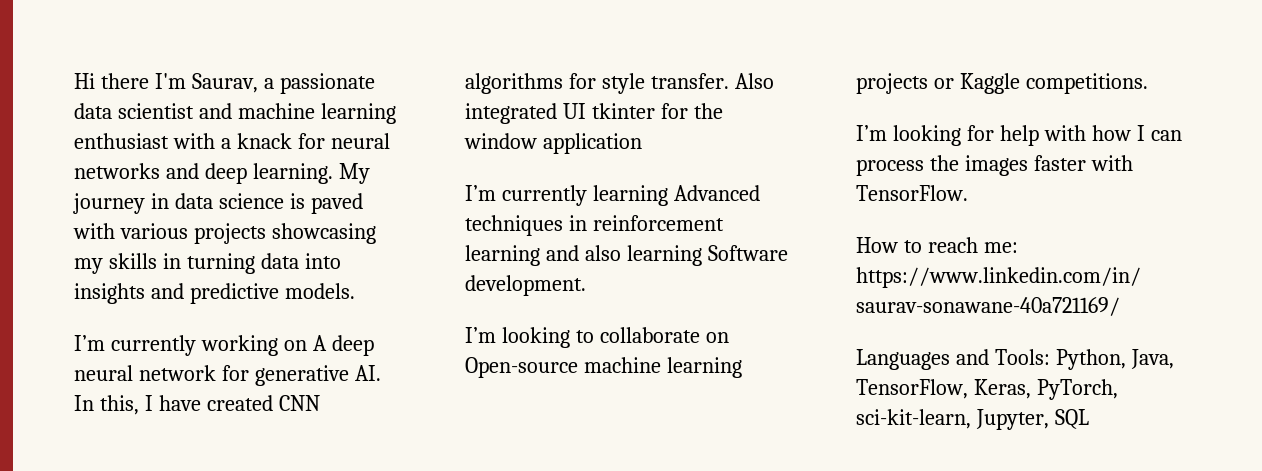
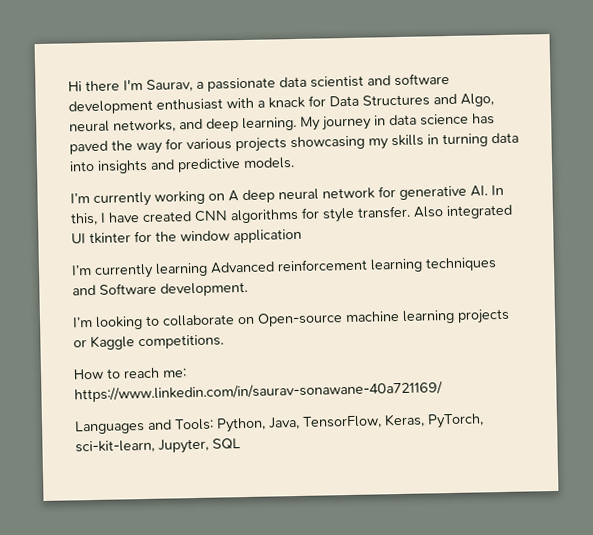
[237,103,396,124] machine learning -> [394,72,450,87] [68,99,153,115] software development
[330,133,390,149] [74,163,160,179] neural networks -> [329,93,494,107] [69,119,176,133] Data Structures and Algo, neural networks,
[289,193,363,214] [73,223,115,239] is paved with -> [472,113,495,125] [69,138,183,155] has paved the way for
[465,215,724,236] [465,245,702,266] techniques in reinforcement learning and also learning -> [277,257,497,273] [72,284,96,296] reinforcement learning techniques and
[856,125,1182,146] [856,155,1133,176] [856,185,968,201] // I’m looking for help with how I can process the images faster with TensorFlow. -> (224, 342) none

